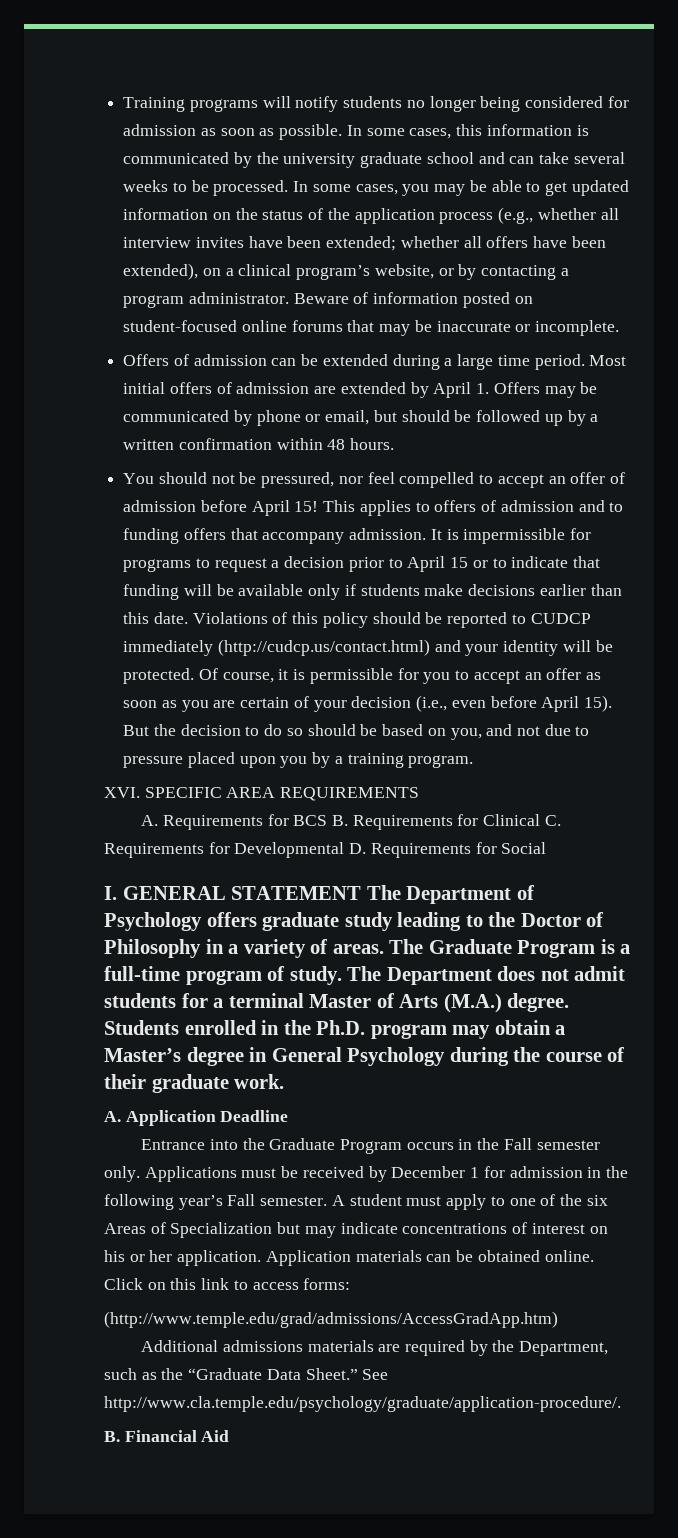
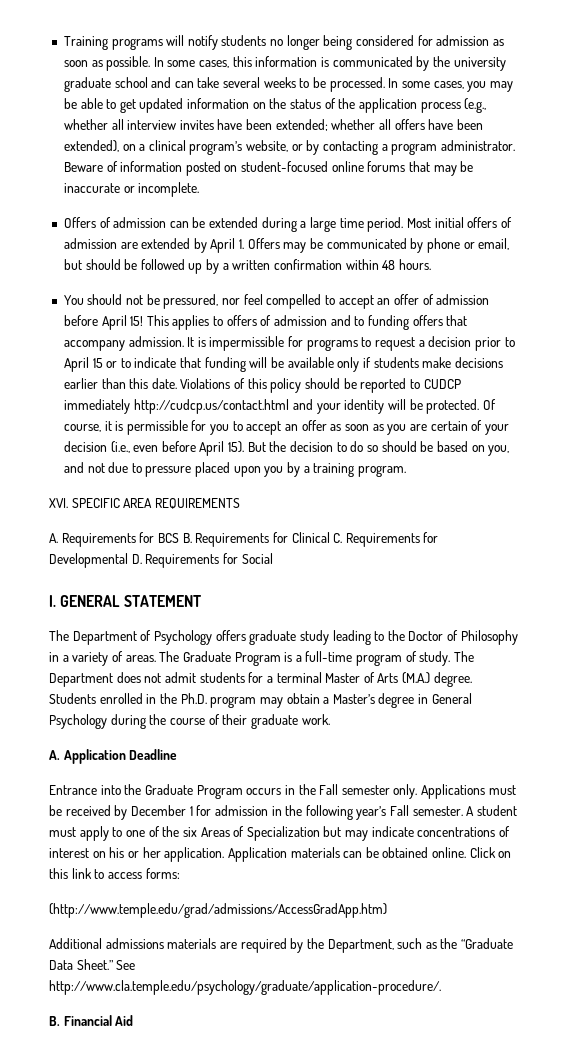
[217,639,430,656] (http://cudcp.us/contact.html) -> [133,399,290,414] http://cudcp.us/contact.html
(362, 893) none -> (202, 601) //

